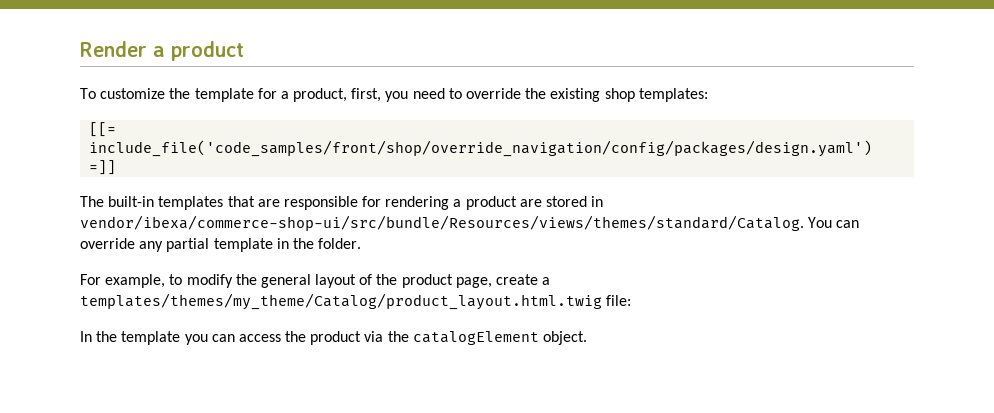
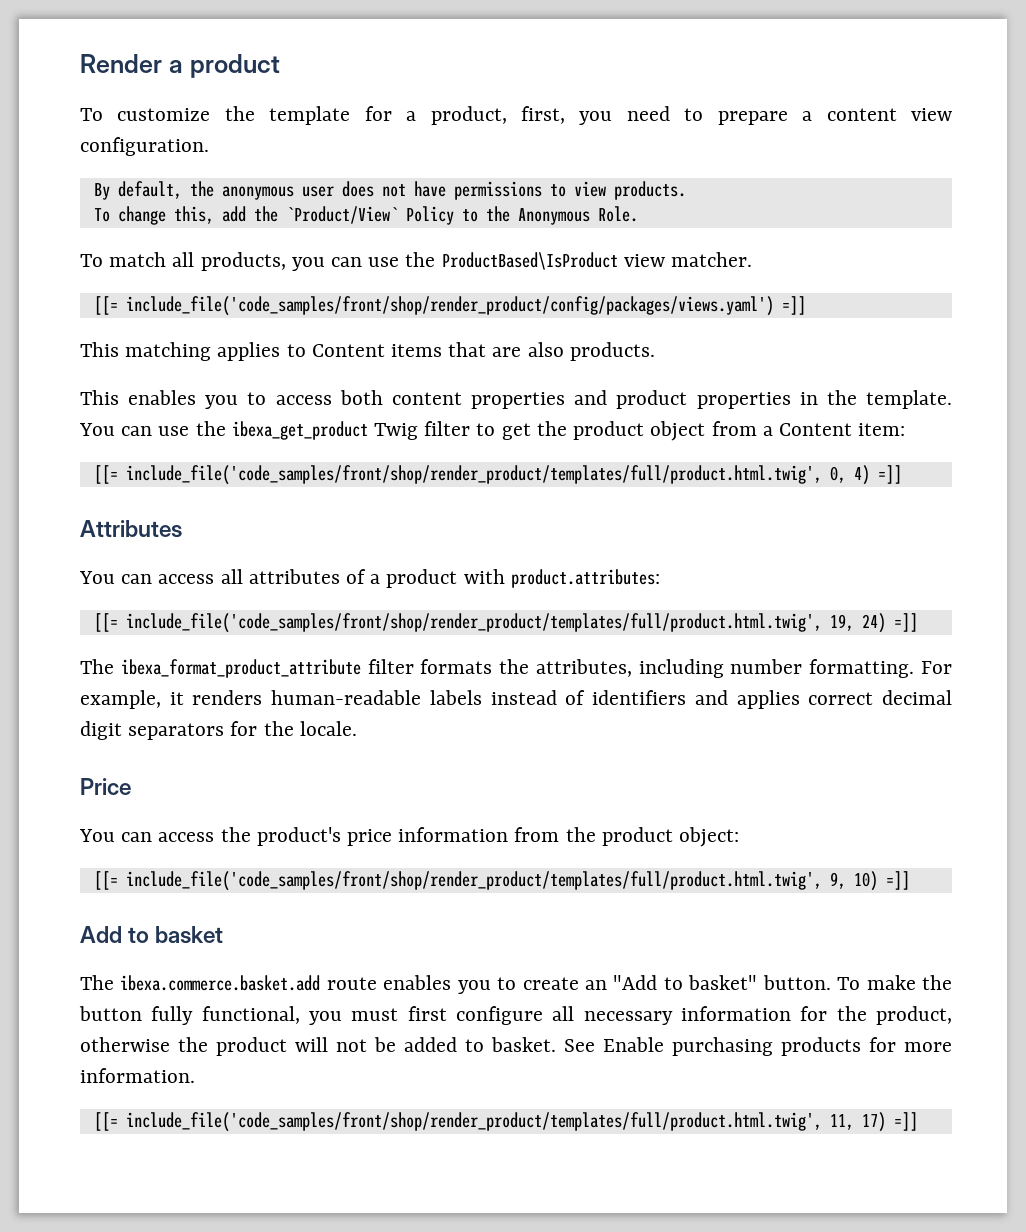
[466,88,708,102] [89,122,117,137] [89,140,873,157] [89,160,117,175] [80,196,604,210] [80,215,860,231] [80,238,362,252] [80,274,551,288] [80,293,632,310] [80,331,588,345] override the existing shop templates: // [[= include_file('code_samples/front/shop/override_navigation/config/packages/design.yaml') =]] // The built-in templates that are responsible for rendering a product are stored in vendor/ibexa/commerce-shop-ui/src/bundle/Resources/views/themes/standard/Catalog. You can override any partial template in the folder. // For example, to modify the general layout of the product page, create a templates/themes/my_theme/Catalog/product_layout.html.twig file: // In the template you can access the product via the catalogElement object. -> [717,108,953,125] [80,137,209,156] [93,181,686,200] [93,206,638,225] [80,252,753,271] [93,296,806,316] [80,342,655,361] [80,390,953,409] [79,421,906,441] [93,465,902,485] [80,520,182,538] [79,569,660,588] [93,613,918,633] [80,659,952,678] [80,690,953,709] [80,721,357,740] [80,778,131,795] [79,827,740,847] [93,871,910,891] [80,926,224,944] [80,975,953,994] [79,1006,952,1025] [80,1037,952,1056] [80,1068,195,1083] [93,1112,918,1132] prepare a content view configuration. // By default, the anonymous user does not have permissions to view products. // To change this, add the `Product/View` Policy to the Anonymous Role. // To match all products, you can use the ProductBased\IsProduct view matcher. // [[= include_file('code_samples/front/shop/render_product/config/packages/views.yaml') =]] // This matching applies to Content items that are also products. // This enables you to access both content properties and product properties in the template. You can use the ibexa_get_product Twig filter to get the product object from a Content item: // [[= include_file('code_samples/front/shop/render_product/templates/full/product.html.twig', 0, 4) =]] // Attributes // You can access all attributes of a product with product.attributes: // [[= include_file('code_samples/front/shop/render_product/templates/full/product.html.twig', 19, 24) =]] // The ibexa_format_product_attribute filter formats the attributes, including number formatting. For example, it renders human-readable labels instead of identifiers and applies correct decimal digit separators for the locale. // Price // You can access the product's price information from the product object: // [[= include_file('code_samples/front/shop/render_product/templates/full/product.html.twig', 9, 10) =]] // Add to basket // The ibexa.commerce.basket.add route enables you to create an "Add to basket" button. To make the button fully functional, you must first configure all necessary information for the product, otherwise the product will not be added to basket. See Enable purchasing products for more information. // [[= include_file('code_samples/front/shop/render_product/templates/full/product.html.twig', 11, 17) =]]

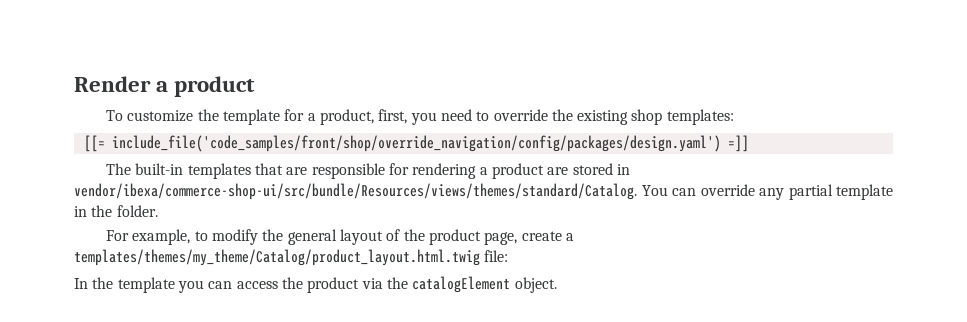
[717,108,953,125] [80,137,209,156] [93,181,686,200] [93,206,638,225] [80,252,753,271] [93,296,806,316] [80,342,655,361] [80,390,953,409] [79,421,906,441] [93,465,902,485] [80,520,182,538] [79,569,660,588] [93,613,918,633] [80,659,952,678] [80,690,953,709] [80,721,357,740] [80,778,131,795] [79,827,740,847] [93,871,910,891] [80,926,224,944] [80,975,953,994] [79,1006,952,1025] [80,1037,952,1056] [80,1068,195,1083] [93,1112,918,1132] prepare a content view configuration. // By default, the anonymous user does not have permissions to view products. // To change this, add the `Product/View` Policy to the Anonymous Role. // To match all products, you can use the ProductBased\IsProduct view matcher. // [[= include_file('code_samples/front/shop/render_product/config/packages/views.yaml') =]] // This matching applies to Content items that are also products. // This enables you to access both content properties and product properties in the template. You can use the ibexa_get_product Twig filter to get the product object from a Content item: // [[= include_file('code_samples/front/shop/render_product/templates/full/product.html.twig', 0, 4) =]] // Attributes // You can access all attributes of a product with product.attributes: // [[= include_file('code_samples/front/shop/render_product/templates/full/product.html.twig', 19, 24) =]] // The ibexa_format_product_attribute filter formats the attributes, including number formatting. For example, it renders human-readable labels instead of identifiers and applies correct decimal digit separators for the locale. // Price // You can access the product's price information from the product object: // [[= include_file('code_samples/front/shop/render_product/templates/full/product.html.twig', 9, 10) =]] // Add to basket // The ibexa.commerce.basket.add route enables you to create an "Add to basket" button. To make the button fully functional, you must first configure all necessary information for the product, otherwise the product will not be added to basket. See Enable purchasing products for more information. // [[= include_file('code_samples/front/shop/render_product/templates/full/product.html.twig', 11, 17) =]] -> [493,109,734,125] [83,135,749,152] [105,163,630,179] [74,183,893,200] [74,205,158,217] [105,229,574,245] [74,249,509,266] [74,276,557,293] override the existing shop templates: // [[= include_file('code_samples/front/shop/override_navigation/config/packages/design.yaml') =]] // The built-in templates that are responsible for rendering a product are stored in vendor/ibexa/commerce-shop-ui/src/bundle/Resources/views/themes/standard/Catalog. You can override any partial template in the folder. // For example, to modify the general layout of the product page, create a templates/themes/my_theme/Catalog/product_layout.html.twig file: // In the template you can access the product via the catalogElement object.

